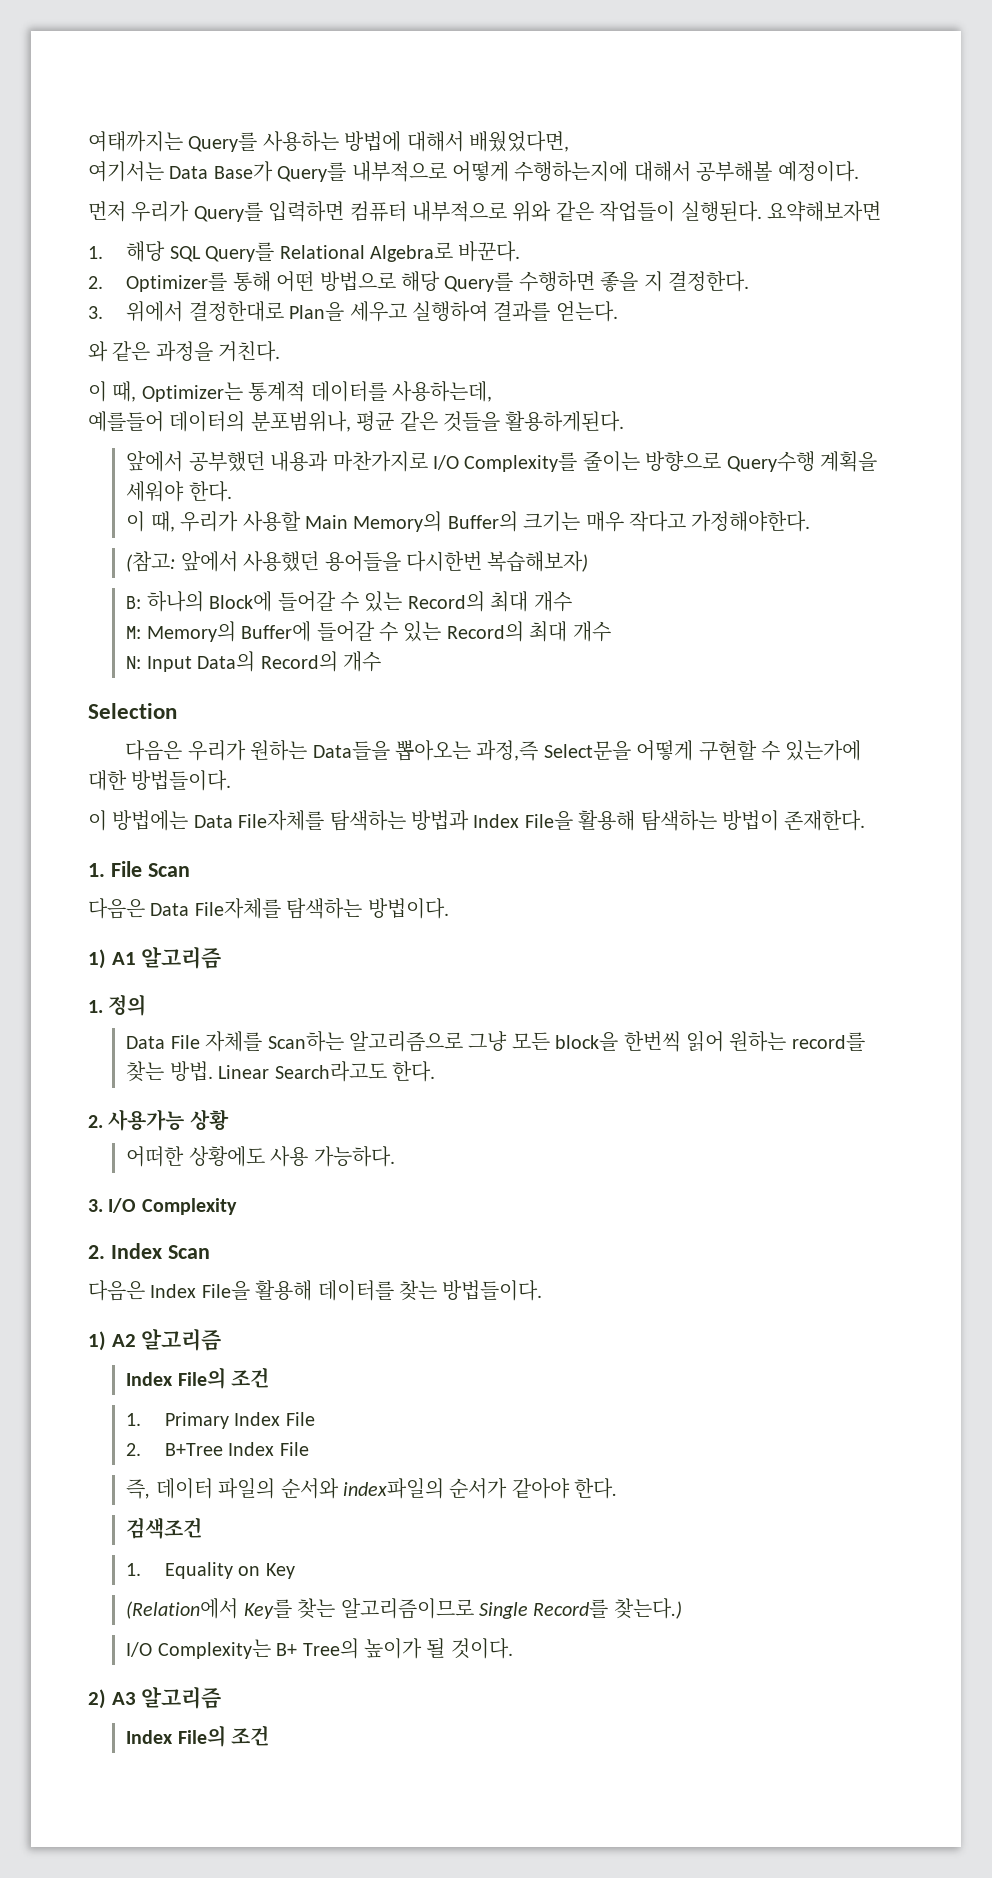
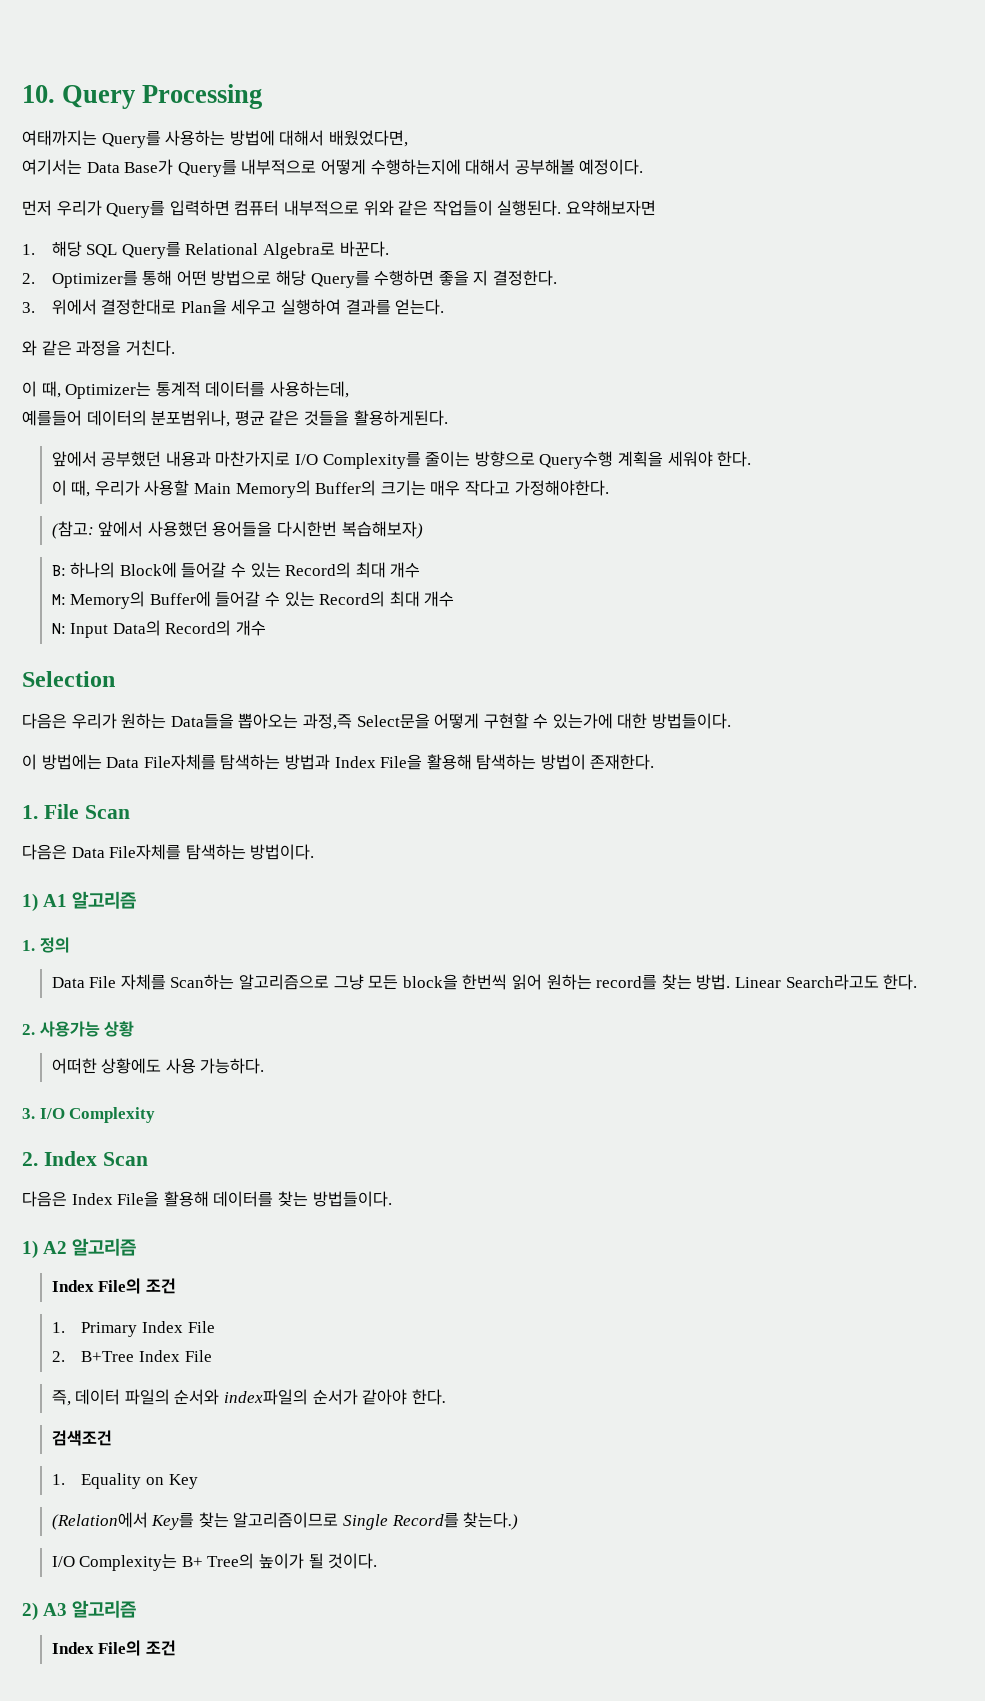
(88, 141) none -> [22,84,263,109] 10. Query Processing //

